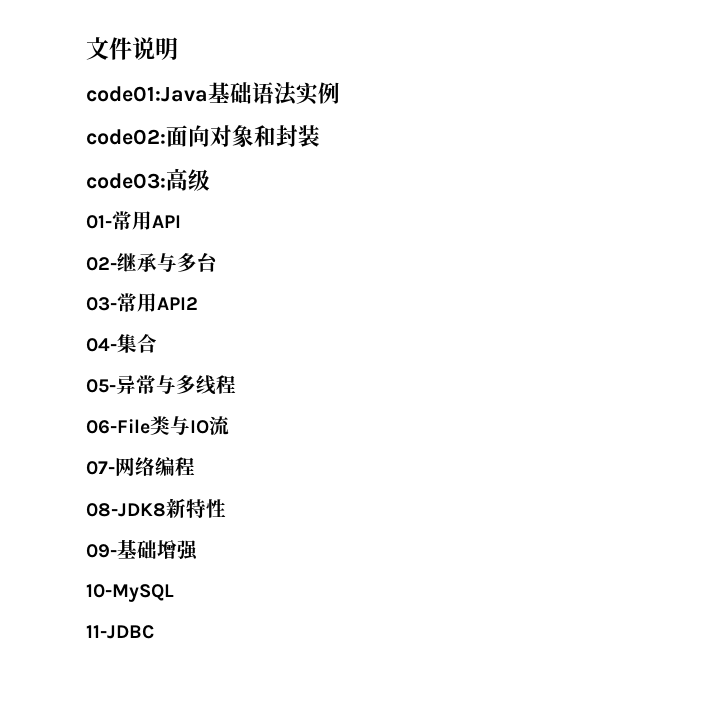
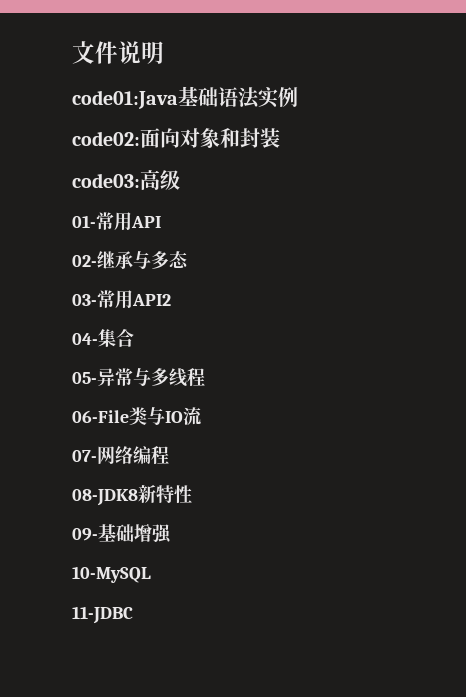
[197,252,218,272] 台 -> [169,251,189,268] 态

